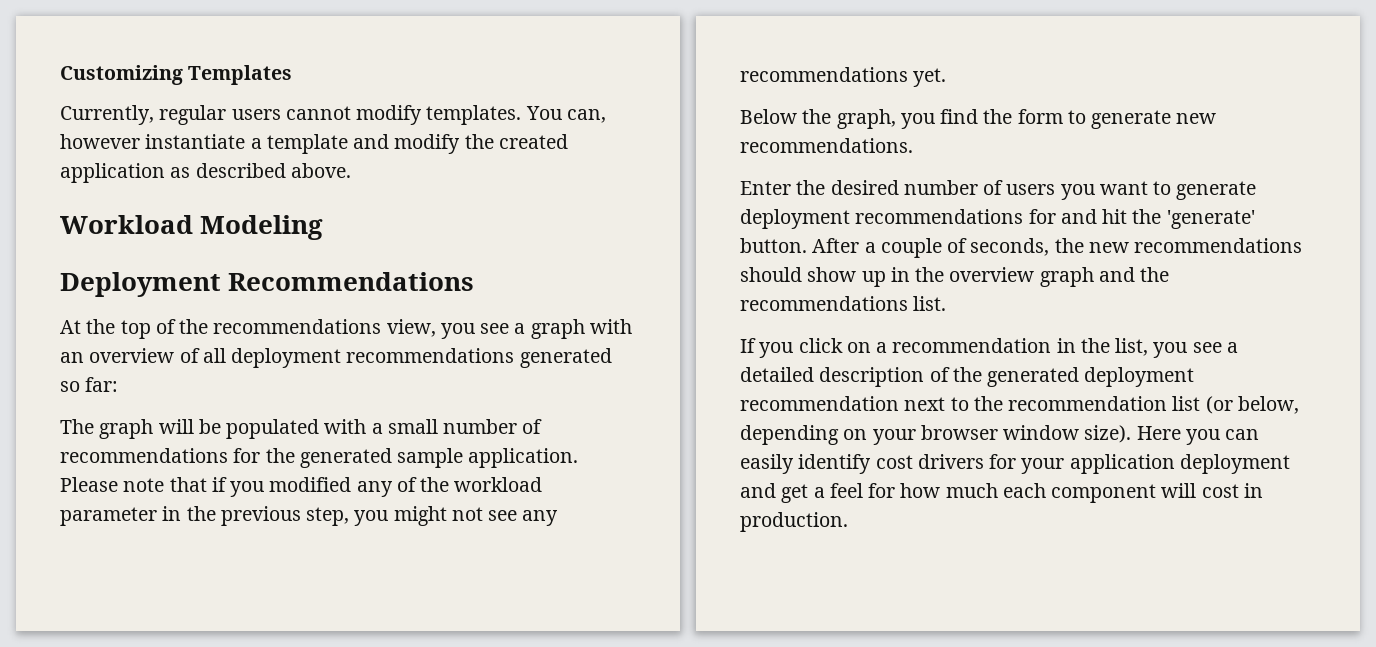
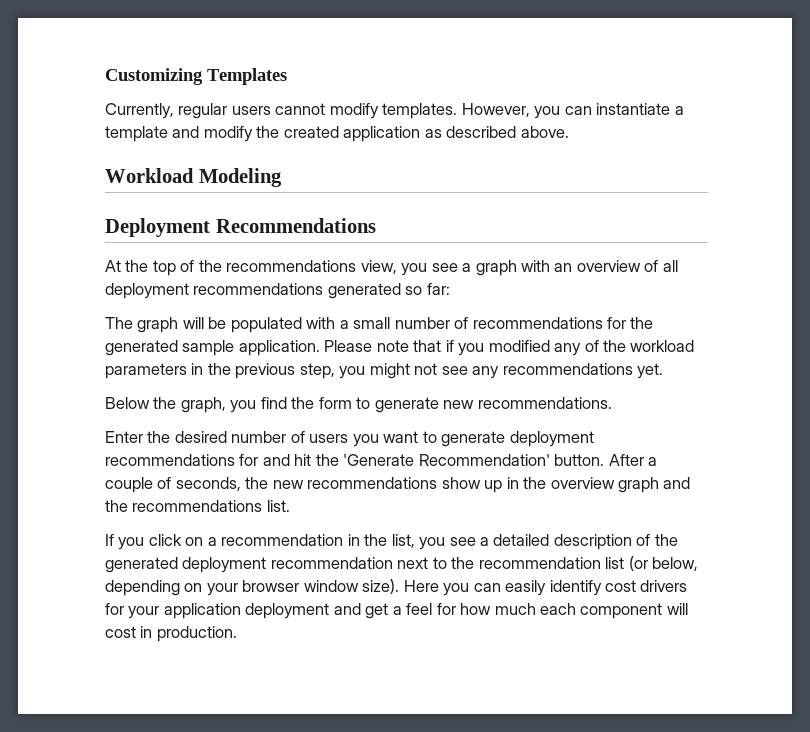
[525,106,606,123] [60,134,140,149] You can, however -> [461,103,592,119] However, you can
[60,507,157,526] parameter -> [105,363,187,379] parameters
[1166,210,1255,229] 'generate' -> [343,454,550,466] 'Generate Recommendation'
[740,267,802,282] should -> (438, 483) none

